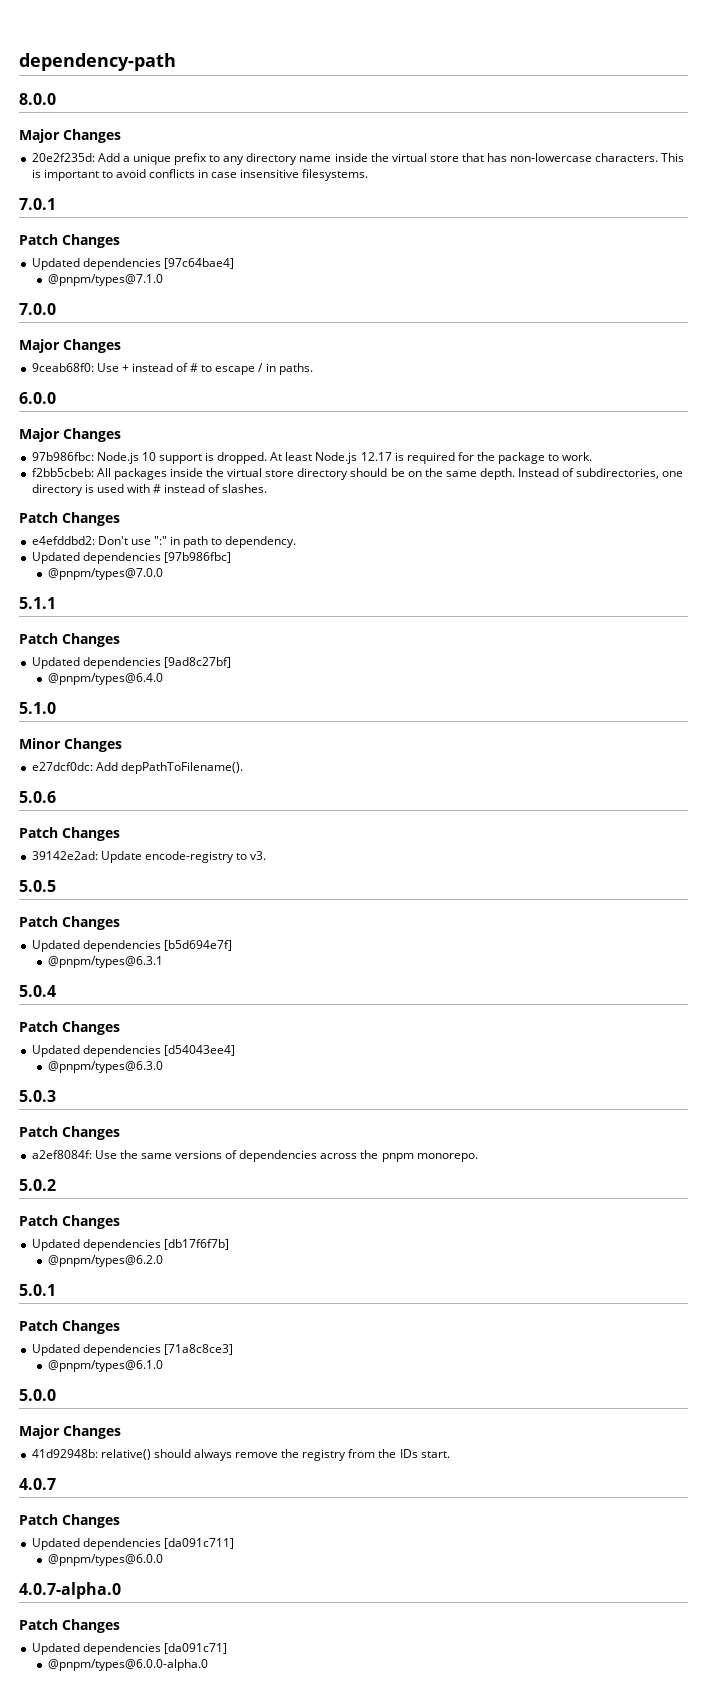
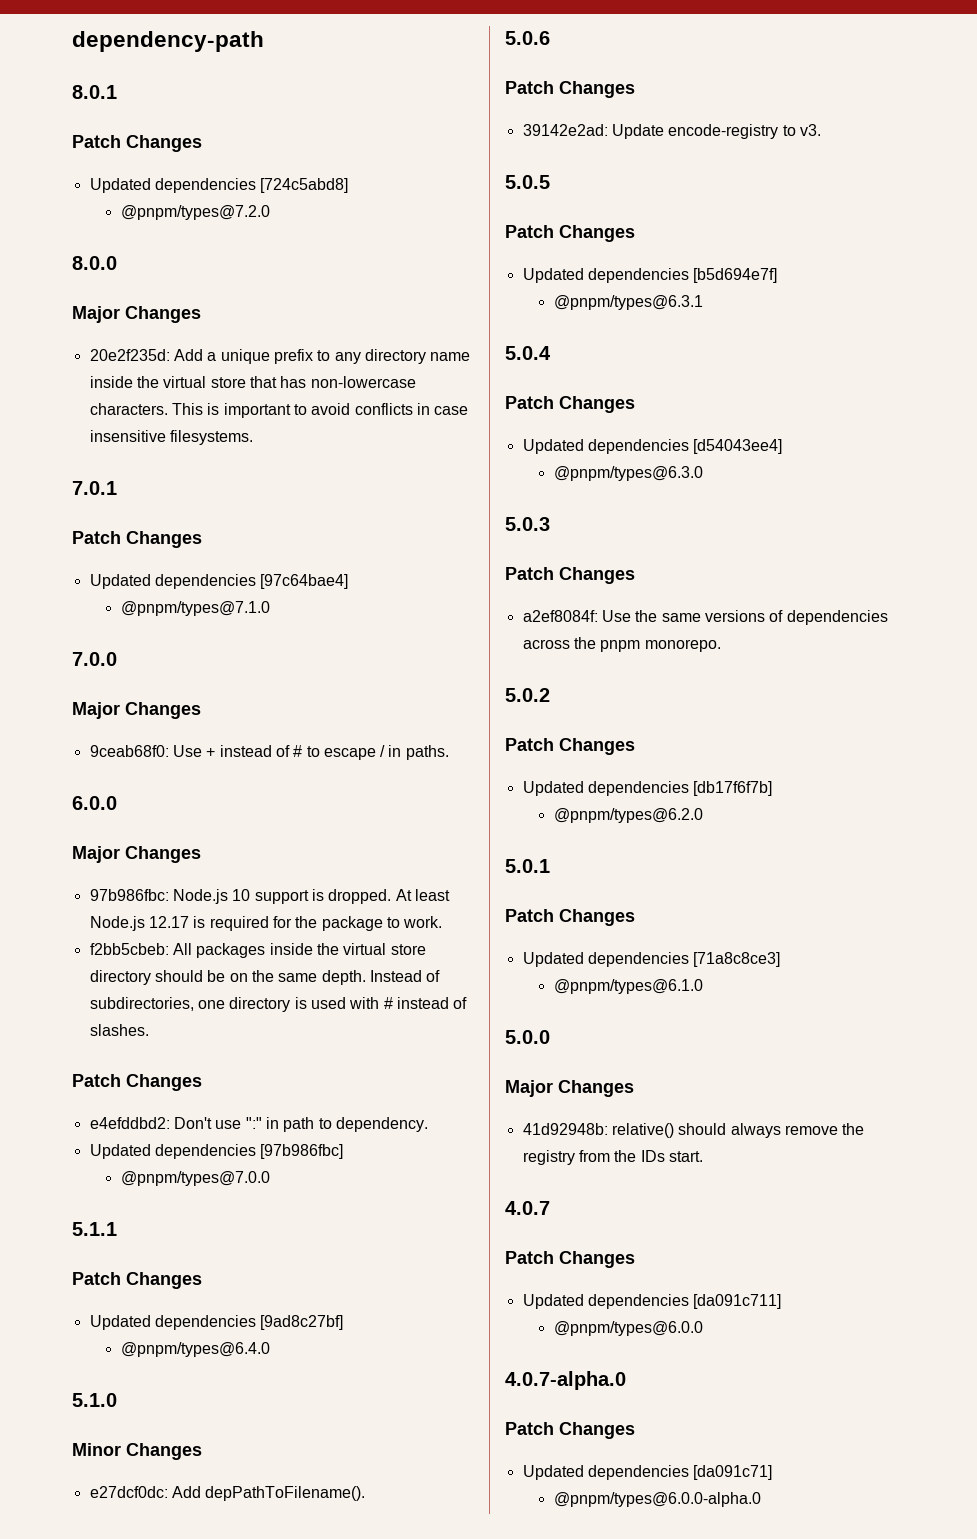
(176, 62) none -> [72,85,117,99] [72,135,202,152] [89,178,349,193] [120,205,270,220] // 8.0.1 // Patch Changes // Updated dependencies [724c5abd8] // @pnpm/types@7.2.0

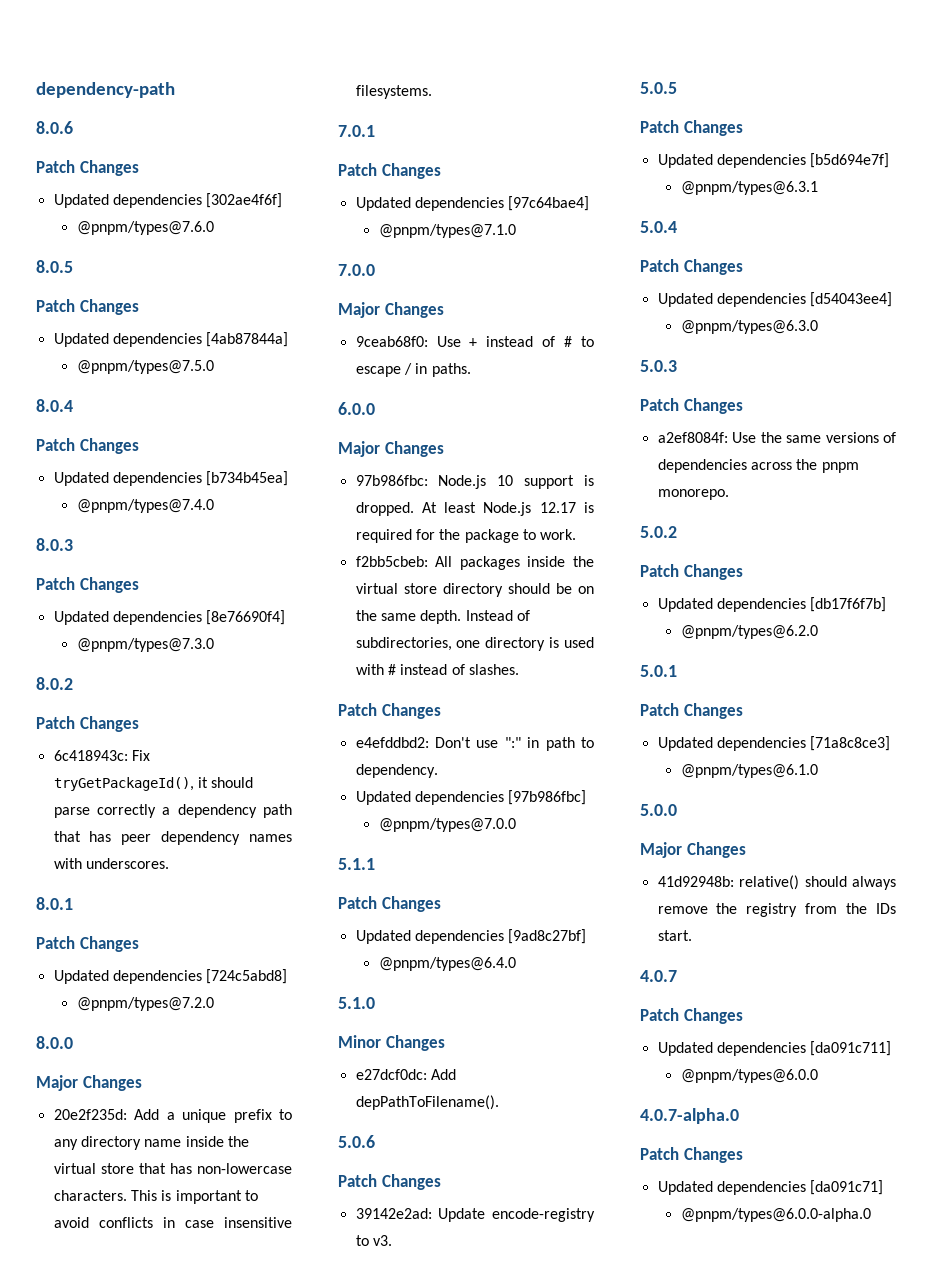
(264, 41) none -> [36,121,73,134] [36,160,139,176] [53,193,283,208] [76,221,214,235] [36,260,73,273] [36,299,139,315] [53,332,289,347] [76,360,214,374] [36,399,73,412] [36,438,139,454] [53,471,289,486] [76,499,214,513] [36,538,73,551] [36,577,139,593] [53,610,286,625] [76,638,214,652] [36,677,73,690] [36,716,139,732] [53,750,150,761] [53,777,254,791] [53,804,292,818] [53,831,292,845] [53,858,169,869] // 8.0.6 // Patch Changes // Updated dependencies [302ae4f6f] // @pnpm/types@7.6.0 // 8.0.5 // Patch Changes // Updated dependencies [4ab87844a] // @pnpm/types@7.5.0 // 8.0.4 // Patch Changes // Updated dependencies [b734b45ea] // @pnpm/types@7.4.0 // 8.0.3 // Patch Changes // Updated dependencies [8e76690f4] // @pnpm/types@7.3.0 // 8.0.2 // Patch Changes // 6c418943c: Fix tryGetPackageId(), it should parse correctly a dependency path that has peer dependency names with underscores.

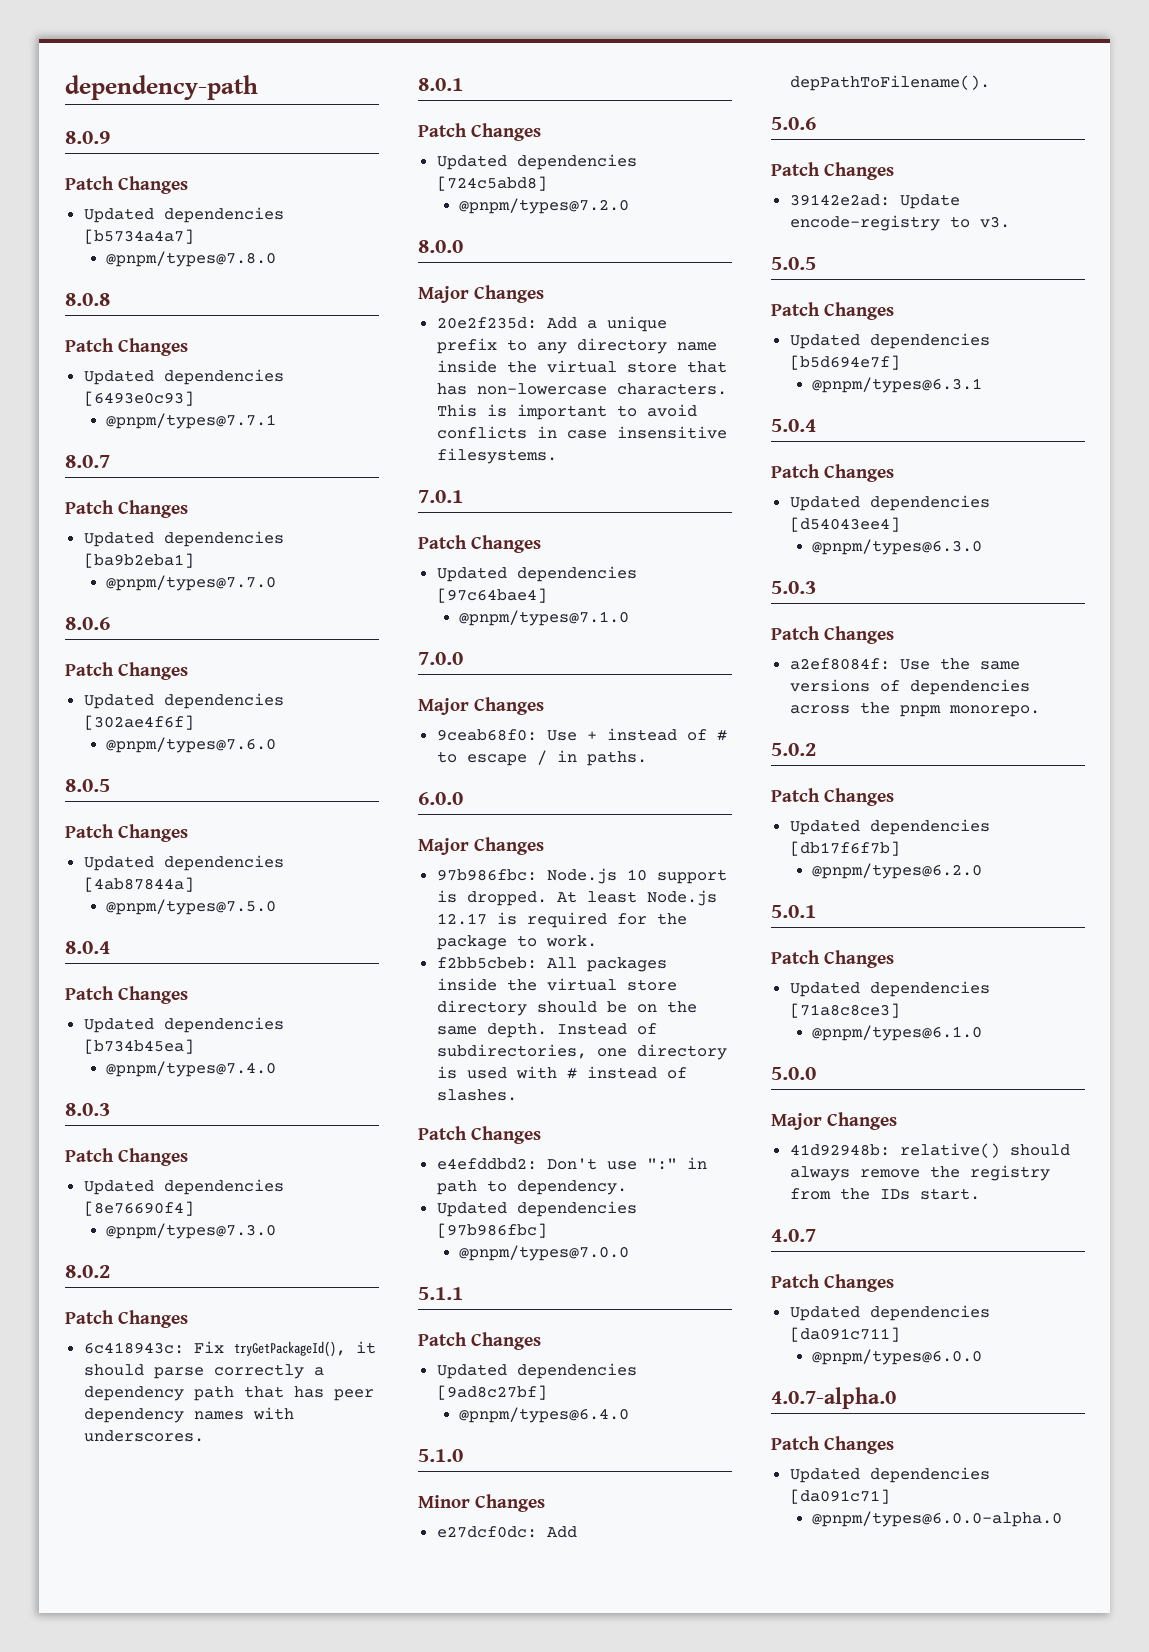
(175, 90) none -> [65,131,110,144] [65,176,188,194] [83,207,284,223] [83,229,194,244] [106,251,277,267] [65,293,110,306] [65,338,188,356] [83,369,284,385] [83,391,194,406] [106,413,277,429] [65,455,110,468] [65,500,188,518] [83,531,284,547] [83,553,194,568] [106,575,277,591] // 8.0.9 // Patch Changes // Updated dependencies [b5734a4a7] // @pnpm/types@7.8.0 // 8.0.8 // Patch Changes // Updated dependencies [6493e0c93] // @pnpm/types@7.7.1 // 8.0.7 // Patch Changes // Updated dependencies [ba9b2eba1] // @pnpm/types@7.7.0

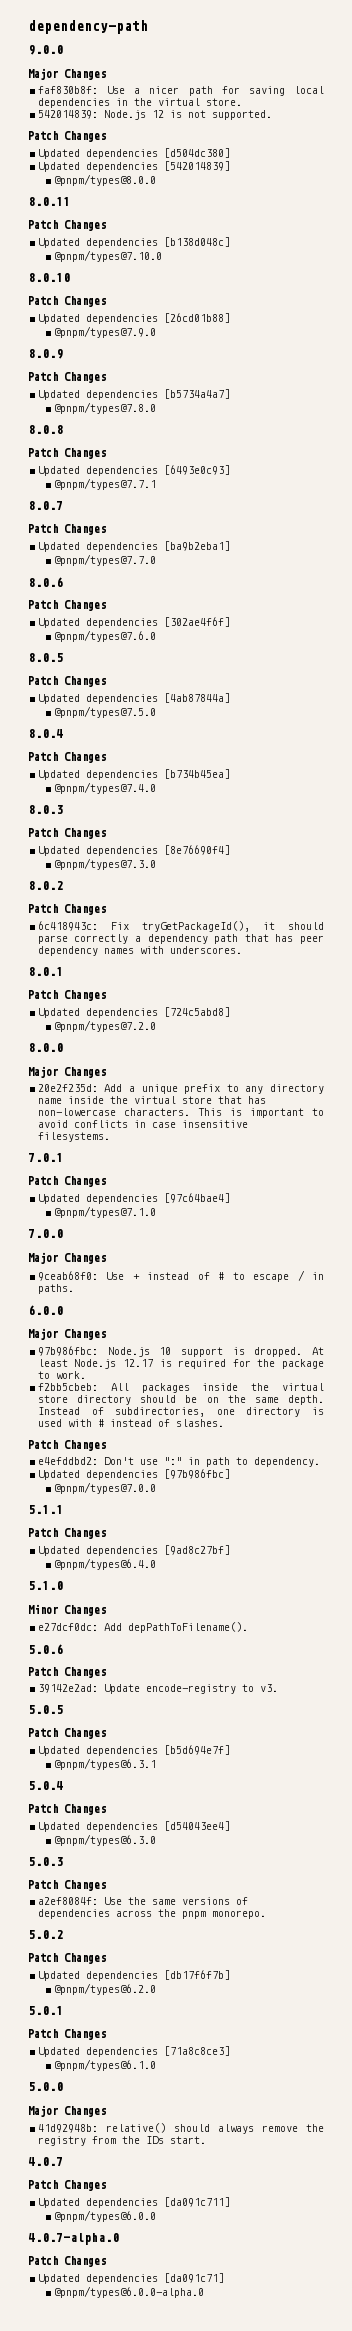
(258, 87) none -> [28,45,63,55] [28,68,106,80] [37,86,324,96] [37,98,242,108] [37,110,272,120] [28,131,106,142] [37,148,230,159] [37,161,230,172] [53,174,156,186] [28,197,70,206] [28,220,106,231] [37,237,230,248] [53,250,162,262] [28,273,70,282] [28,296,106,307] [37,313,230,324] [53,326,156,338] // 9.0.0 // Major Changes // faf830b8f: Use a nicer path for saving local dependencies in the virtual store. // 542014839: Node.js 12 is not supported. // Patch Changes // Updated dependencies [d504dc380] // Updated dependencies [542014839] // @pnpm/types@8.0.0 // 8.0.11 // Patch Changes // Updated dependencies [b138d048c] // @pnpm/types@7.10.0 // 8.0.10 // Patch Changes // Updated dependencies [26cd01b88] // @pnpm/types@7.9.0

